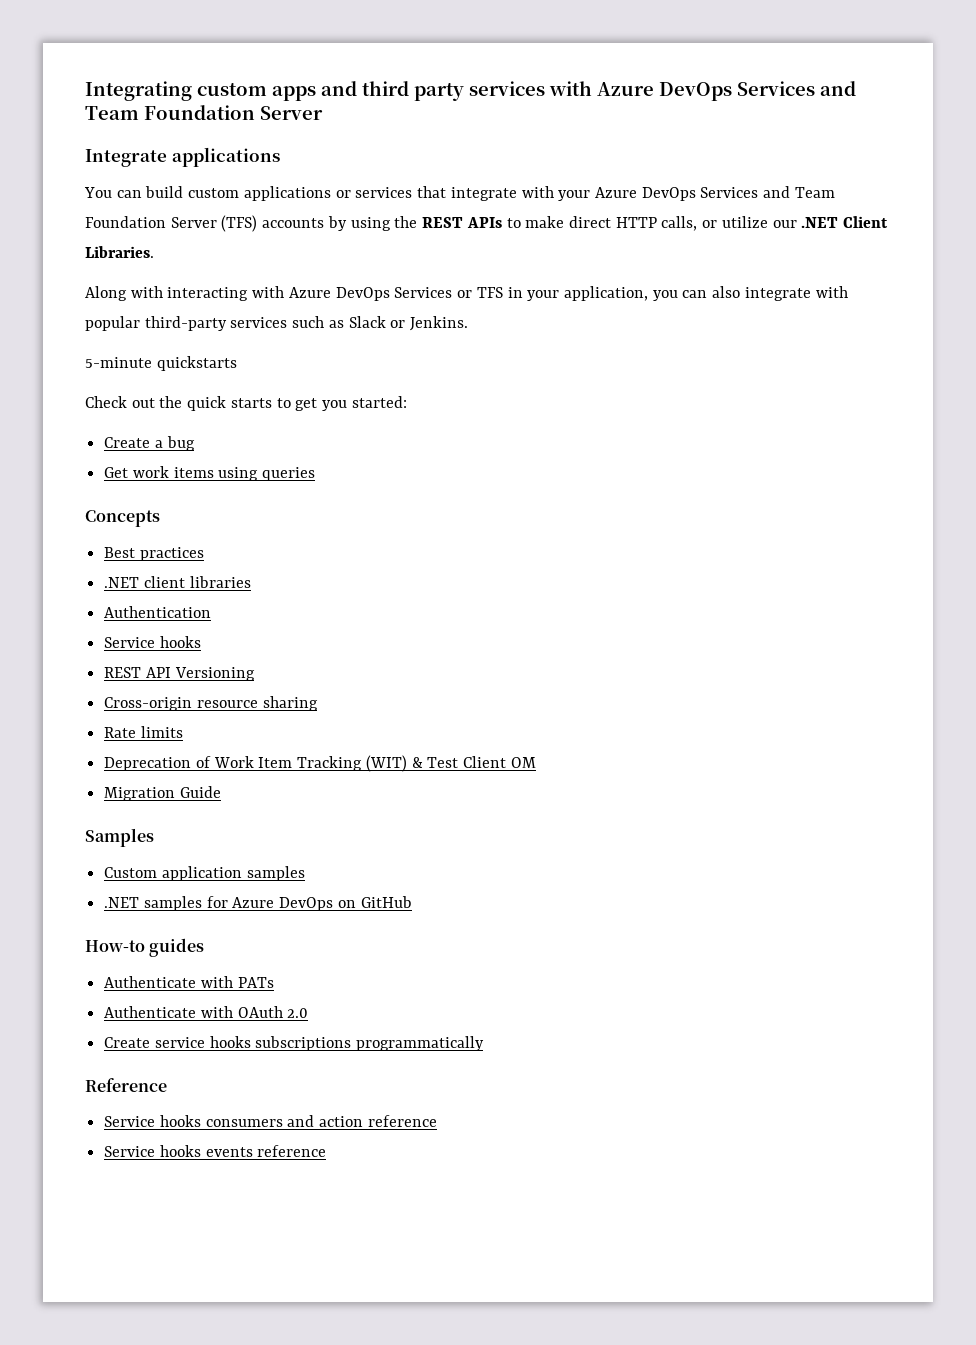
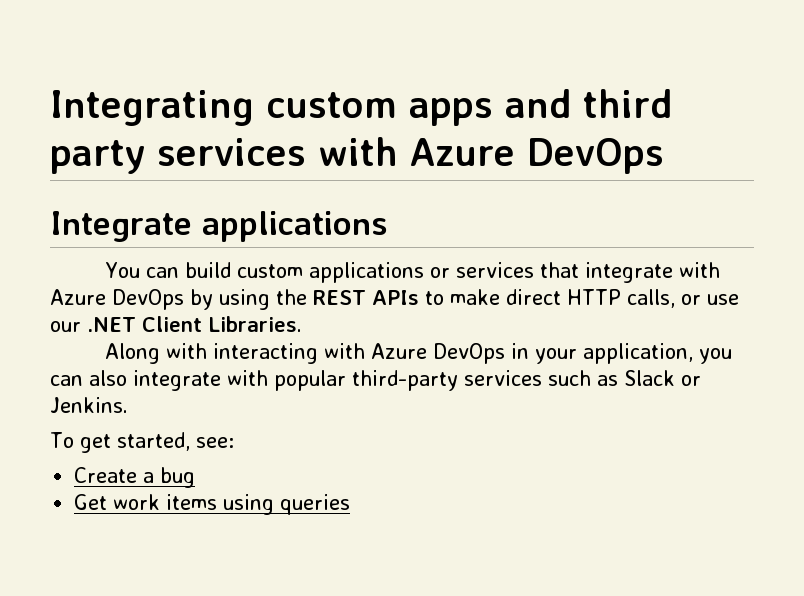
[737,81,856,96] [85,105,323,120] Services and Team Foundation Server -> (664, 156) none
[558,186,835,201] [85,215,325,232] your Azure DevOps Services and Team Foundation Server (TFS) accounts -> [50,289,184,310] Azure DevOps
[721,216,768,228] utilize -> [707,294,739,305] use
[394,287,503,298] Services or TFS -> (505, 353) none
[85,356,237,371] [85,396,407,411] 5-minute quickstarts // Check out the quick starts to get you started: -> [50,432,234,453] To get started, see:
[85,510,160,527] [104,547,204,561] [104,576,251,588] [104,606,212,618] [104,636,201,648] [104,667,255,681] [104,696,318,711] [104,726,183,738] [104,755,536,772] [104,786,221,801] [85,828,154,847] [104,866,305,881] [104,896,412,911] [85,938,205,957] [104,976,274,988] [104,1006,309,1018] [104,1036,485,1051] [85,1078,167,1092] [104,1115,437,1127] [104,1145,327,1157] // Concepts // Best practices // .NET client libraries // Authentication // Service hooks // REST API Versioning // Cross-origin resource sharing // Rate limits // Deprecation of Work Item Tracking (WIT) & Test Client OM // Migration Guide // Samples // Custom application samples // .NET samples for Azure DevOps on GitHub // How-to guides // Authenticate with PATs // Authenticate with OAuth 2.0 // Create service hooks subscriptions programmatically // Reference // Service hooks consumers and action reference // Service hooks events reference -> (351, 504) none

